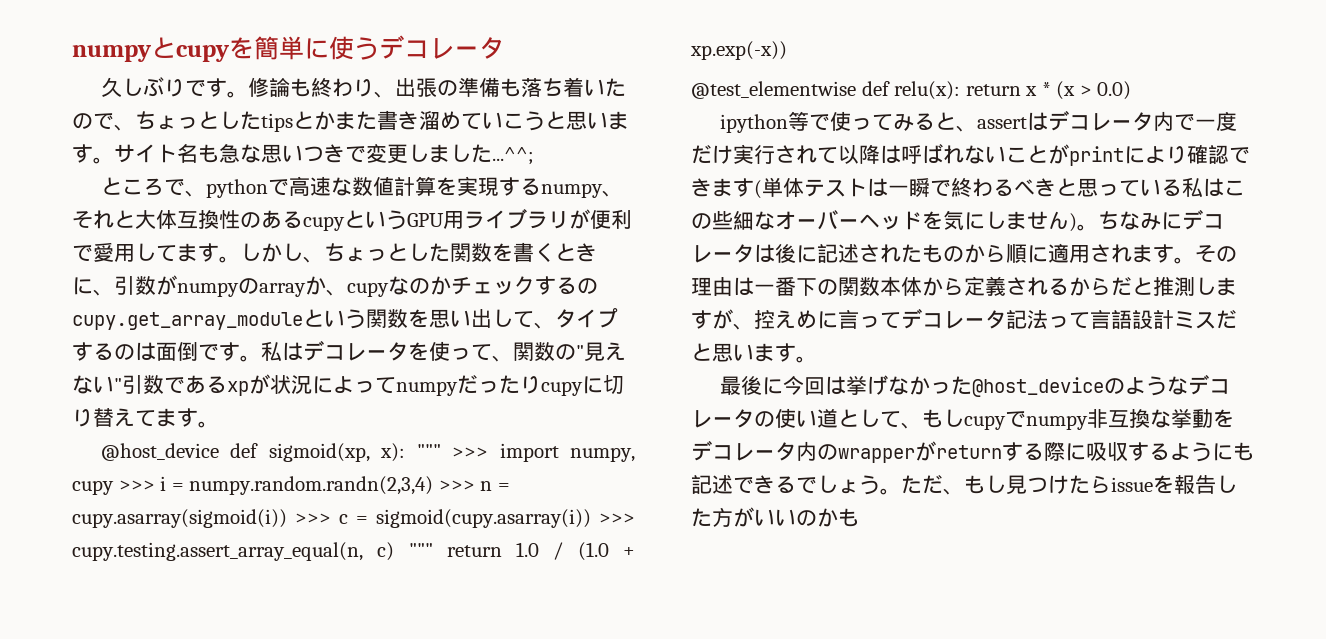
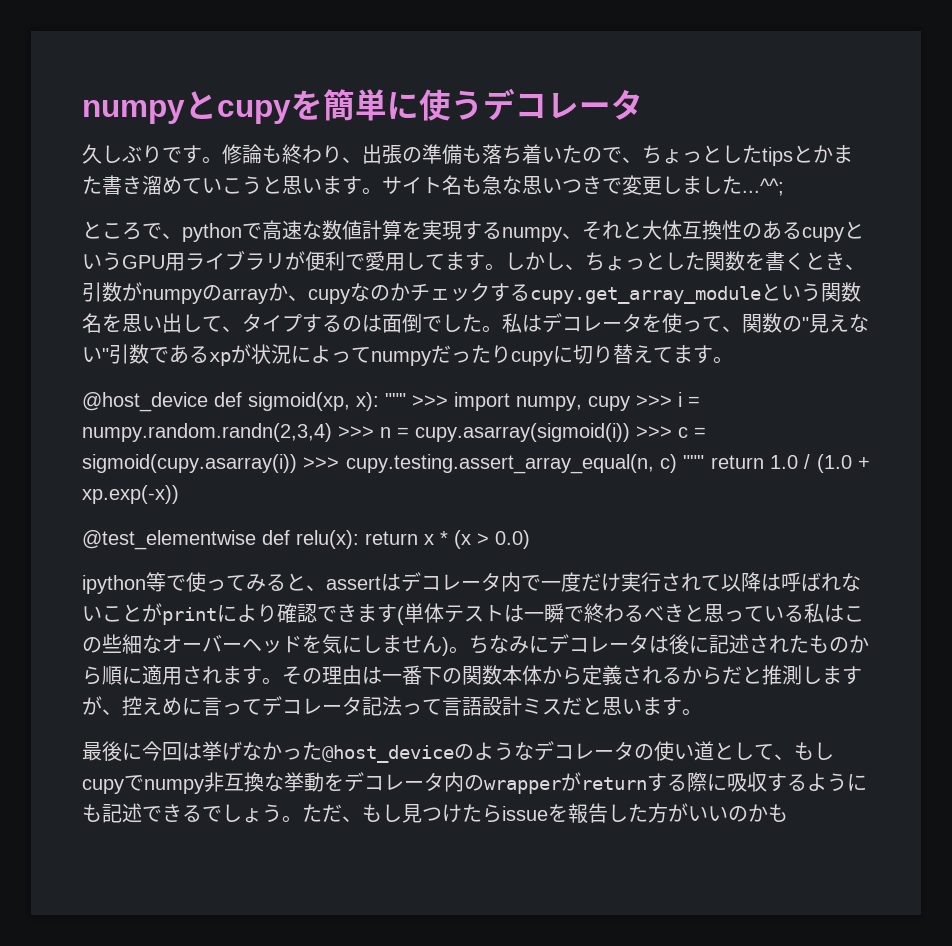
[72,277,93,295] に -> (845, 261) none
[577,278,598,294] の -> (530, 292) none
(408, 318) none -> [82,313,102,333] 名
[219,342,240,361] す -> [442,314,482,332] した

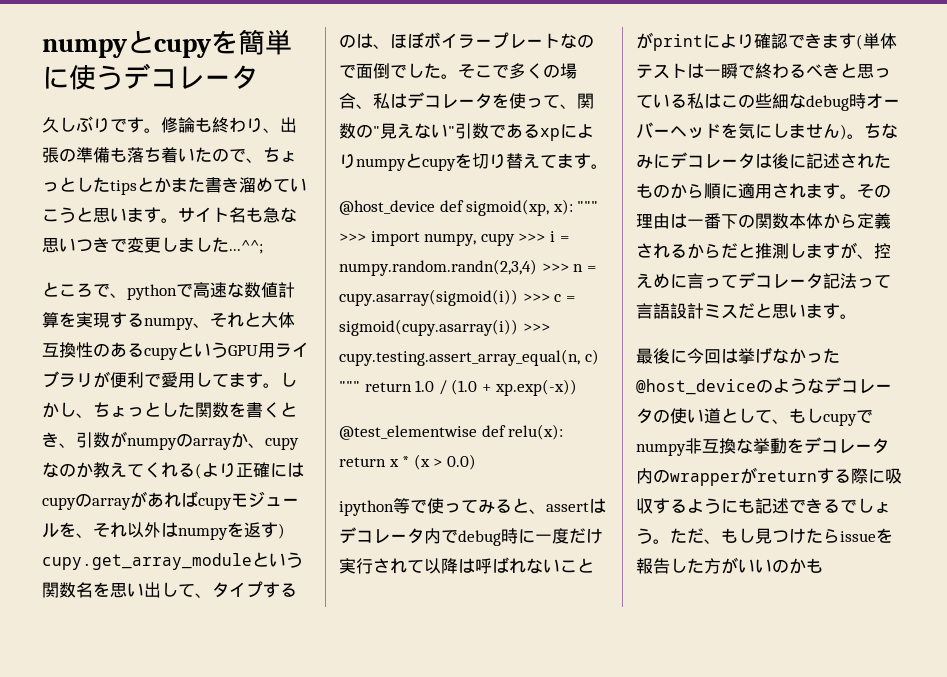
[410,282,530,302] チェックする -> [93,462,304,479] [42,491,299,510] [42,522,285,540] 教えてくれる(より正確にはcupyのarrayがあればcupyモジュールを、それ以外はnumpyを返す)
[382,313,502,333] 面倒でした。 -> [373,32,594,49] [339,63,577,79] [339,93,373,109] 、ほぼボイラープレートなので面倒でした。そこで多くの場合、
[231,344,573,366] が状況によってnumpyだったりcupyに -> [560,124,594,139] [339,153,472,171] によりnumpyとcupyを
(541, 583) none -> [458,528,535,546] debug時に
(162, 644) none -> [806,93,866,111] debug時

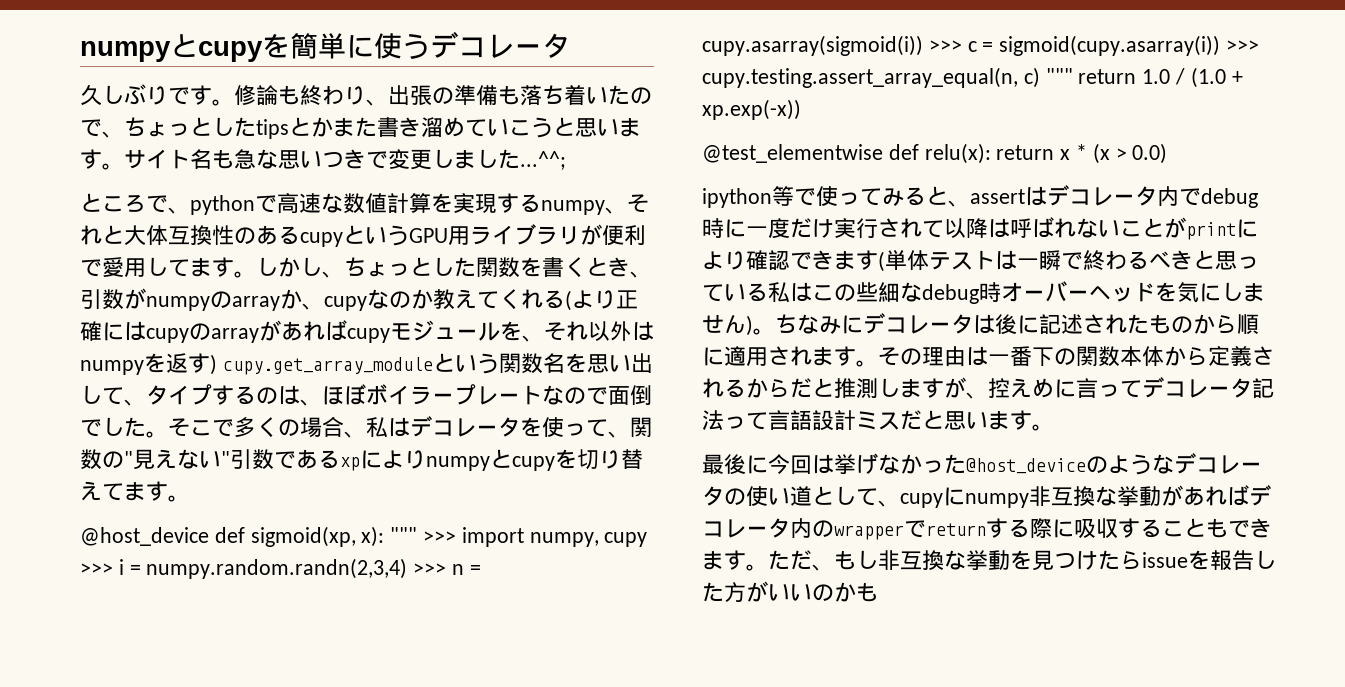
[789,408,873,426] もしcupyで -> [900,487,965,508] cupyに
[787,438,804,453] を -> [1161,485,1249,506] があれば
[740,467,757,484] が -> [904,520,926,538] で
[687,498,891,514] [636,528,755,544] ようにも記述できるでしょう。ただ、もし -> [1162,518,1272,538] [702,550,1032,571] こともできます。ただ、もし非互換な挙動を

